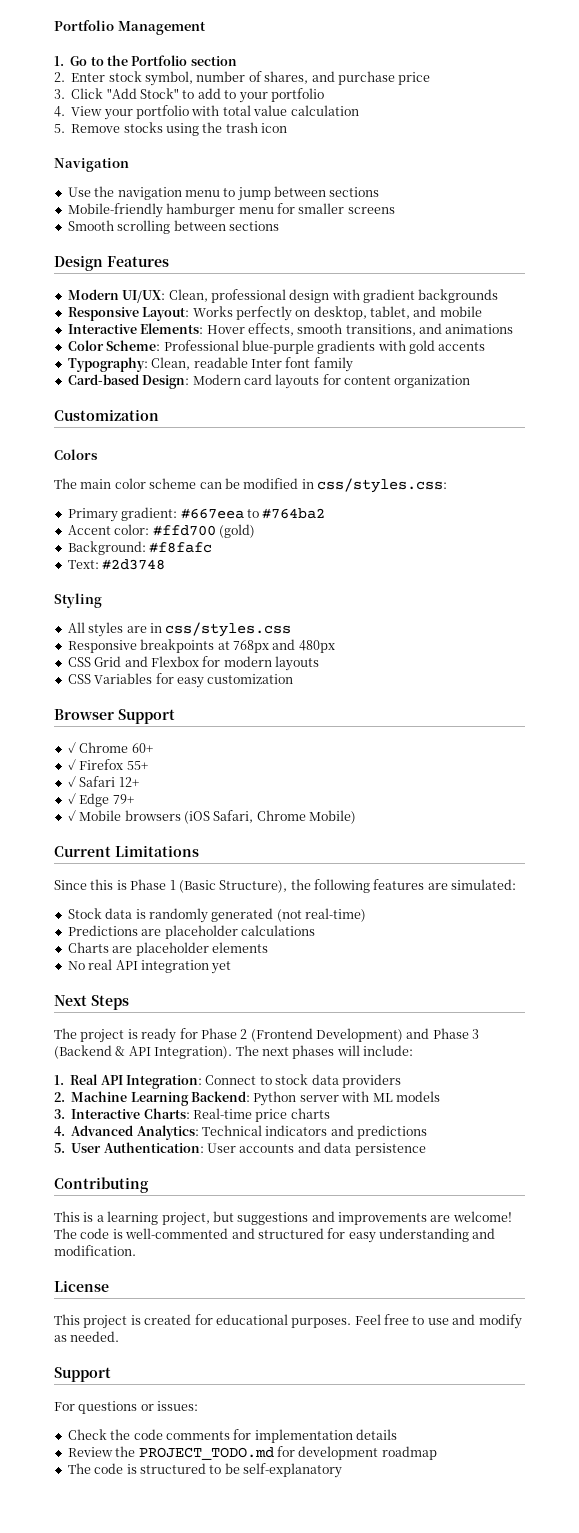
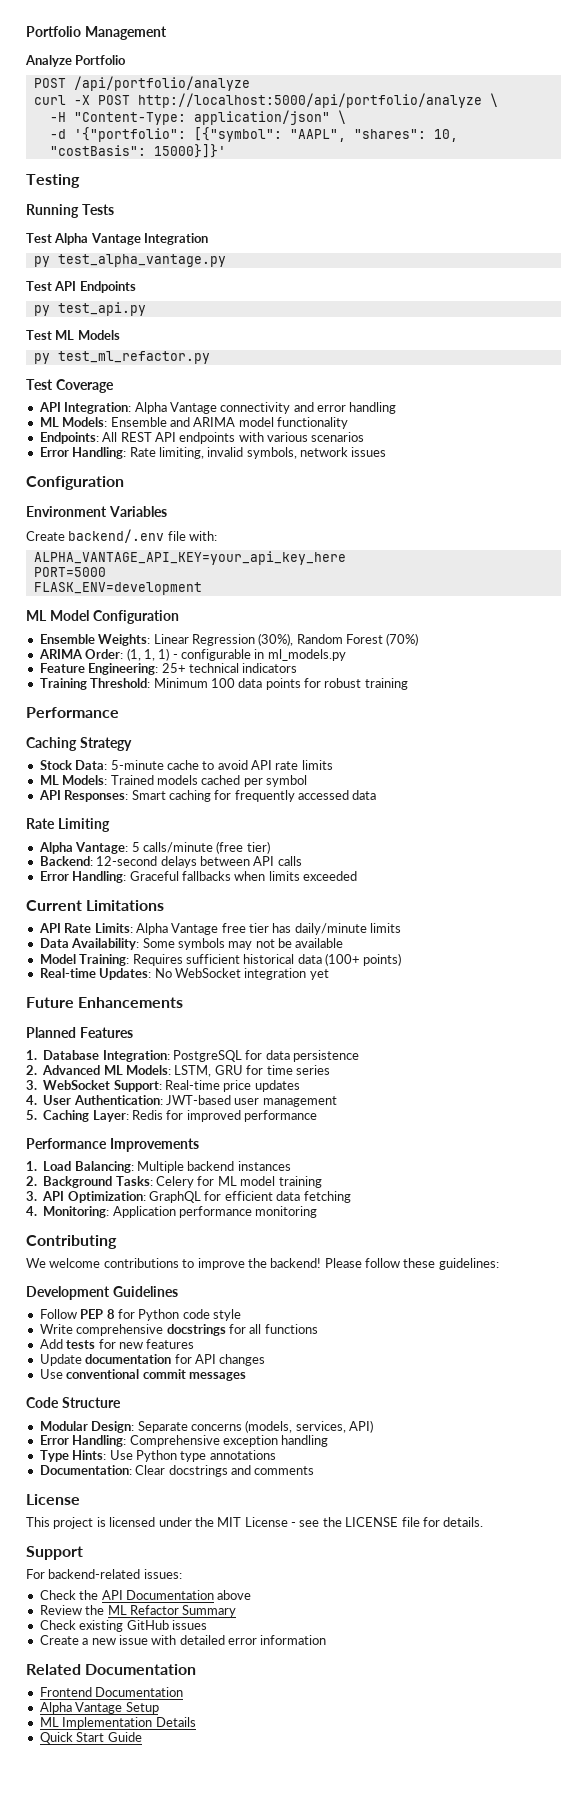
[54,55,237,66] [54,71,431,86] [54,88,324,103] [54,105,359,120] [54,122,288,136] [54,158,129,172] [67,186,380,201] [67,203,395,218] [67,220,279,234] [54,255,169,271] [67,289,499,303] [67,306,482,321] [67,323,514,336] [67,340,486,354] [67,357,353,372] [67,374,471,389] [54,409,159,421] [54,449,98,460] [54,478,447,493] [67,507,326,522] [67,524,255,538] [67,541,213,555] [67,559,166,570] [54,593,102,608] [67,622,292,637] [67,639,335,653] [67,656,319,671] [67,673,294,688] [54,709,175,724] [67,742,153,753] [67,759,148,770] [67,776,139,787] [67,793,134,807] [67,810,356,824] [54,845,199,857] [54,879,517,893] [67,908,366,923] [67,925,315,939] [67,942,268,956] [67,959,232,974] [54,995,129,1010] [54,1028,480,1043] [54,1045,413,1059] [54,1074,401,1089] [54,1091,440,1106] [54,1108,330,1122] [54,1125,428,1140] [54,1142,426,1156] [54,1177,149,1193] [54,1211,512,1226] [54,1228,496,1243] [54,1245,136,1256] [54,1280,109,1292] [54,1314,522,1329] [54,1331,120,1342] 1. Go to the Portfolio section // 2. Enter stock symbol, number of shares, and purchase price // 3. Click "Add Stock" to add to your portfolio // 4. View your portfolio with total value calculation // 5. Remove stocks using the trash icon // Navigation // Use the navigation menu to jump between sections // Mobile-friendly hamburger menu for smaller screens // Smooth scrolling between sections // Design Features // Modern UI/UX: Clean, professional design with gradient backgrounds // Responsive Layout: Works perfectly on desktop, tablet, and mobile // Interactive Elements: Hover effects, smooth transitions, and animations // Color Scheme: Professional blue-purple gradients with gold accents // Typography: Clean, readable Inter font family // Card-based Design: Modern card layouts for content organization // Customization // Colors // The main color scheme can be modified in css/styles.css: // Primary gradient: #667eea to #764ba2 // Accent color: #ffd700 (gold) // Background: #f8fafc // Text: #2d3748 // Styling // All styles are in css/styles.css // Responsive breakpoints at 768px and 480px // CSS Grid and Flexbox for modern layouts // CSS Variables for easy customization // Browser Support // ✓ Chrome 60+ // ✓ Firefox 55+ // ✓ Safari 12+ // ✓ Edge 79+ // ✓ Mobile browsers (iOS Safari, Chrome Mobile) // Current Limitations // Since this is Phase 1 (Basic Structure), the following features are simulated: // Stock data is randomly generated (not real-time) // Predictions are placeholder calculations // Charts are placeholder elements // No real API integration yet // Next Steps // The project is ready for Phase 2 (Frontend Development) and Phase 3 (Backend & API Integration). The next phases will include: // 1. Real API Integration: Connect to stock data providers // 2. Machine Learning Backend: Python server with ML models // 3. Interactive Charts: Real-time price charts // 4. Advanced Analytics: Technical indicators and predictions // 5. User Authentication: User accounts and data persistence // Contributing // This is a learning project, but suggestions and improvements are welcome! The code is well-commented and structured for easy understanding and modification. // License // This project is created for educational purposes. Feel free to use and modify as needed. -> [25,55,127,67] [33,76,250,91] [33,93,498,108] [49,110,346,125] [49,127,458,142] [49,144,226,158] [26,174,80,188] [26,204,114,218] [26,233,209,245] [33,254,226,267] [26,281,136,293] [33,302,146,316] [26,330,120,340] [33,351,210,364] [26,379,114,393] [38,402,397,414] [39,417,348,429] [39,432,365,444] [39,447,387,459] [26,476,124,490] [26,506,167,517] [26,529,218,543] [33,551,346,565] [33,567,106,577] [33,582,202,595] [26,610,179,624] [39,633,419,646] [38,648,346,661] [39,663,298,675] [39,678,408,690] [26,707,119,718] [26,737,132,751] [39,760,333,770] [39,775,307,787] [38,790,377,802] [26,818,110,832] [38,841,270,854] [39,856,302,868] [39,871,357,883] [26,900,165,911] [38,923,402,935] [39,938,344,950] [39,953,402,966] [39,968,329,980] [26,997,184,1008] [26,1027,133,1038] [26,1050,360,1062] [26,1065,330,1077] [26,1080,300,1092] [26,1095,337,1107] [26,1110,318,1122] [26,1138,199,1152] [26,1161,291,1173] [26,1176,322,1188] [26,1191,351,1203] [26,1206,318,1218] [26,1235,117,1249] [26,1258,499,1270] [26,1286,178,1300] [39,1309,241,1321] [39,1324,318,1336] [39,1339,195,1349] [39,1354,266,1366] [39,1369,246,1381] [26,1397,121,1408] [39,1420,373,1433] [39,1435,329,1447] [39,1450,276,1462] [39,1465,315,1477] [26,1494,80,1505] [26,1517,484,1529] Analyze Portfolio // POST /api/portfolio/analyze // curl -X POST http://localhost:5000/api/portfolio/analyze \ // -H "Content-Type: application/json" \ // -d '{"portfolio": [{"symbol": "AAPL", "shares": 10, "costBasis": 15000}]}' // Testing // Running Tests // Test Alpha Vantage Integration // py test_alpha_vantage.py // Test API Endpoints // py test_api.py // Test ML Models // py test_ml_refactor.py // Test Coverage // API Integration: Alpha Vantage connectivity and error handling // ML Models: Ensemble and ARIMA model functionality // Endpoints: All REST API endpoints with various scenarios // Error Handling: Rate limiting, invalid symbols, network issues // Configuration // Environment Variables // Create backend/.env file with: // ALPHA_VANTAGE_API_KEY=your_api_key_here // PORT=5000 // FLASK_ENV=development // ML Model Configuration // Ensemble Weights: Linear Regression (30%), Random Forest (70%) // ARIMA Order: (1, 1, 1) - configurable in ml_models.py // Feature Engineering: 25+ technical indicators // Training Threshold: Minimum 100 data points for robust training // Performance // Caching Strategy // Stock Data: 5-minute cache to avoid API rate limits // ML Models: Trained models cached per symbol // API Responses: Smart caching for frequently accessed data // Rate Limiting // Alpha Vantage: 5 calls/minute (free tier) // Backend: 12-second delays between API calls // Error Handling: Graceful fallbacks when limits exceeded // Current Limitations // API Rate Limits: Alpha Vantage free tier has daily/minute limits // Data Availability: Some symbols may not be available // Model Training: Requires sufficient historical data (100+ points) // Real-time Updates: No WebSocket integration yet // Future Enhancements // Planned Features // 1. Database Integration: PostgreSQL for data persistence // 2. Advanced ML Models: LSTM, GRU for time series // 3. WebSocket Support: Real-time price updates // 4. User Authentication: JWT-based user management // 5. Caching Layer: Redis for improved performance // Performance Improvements // 1. Load Balancing: Multiple backend instances // 2. Background Tasks: Celery for ML model training // 3. API Optimization: GraphQL for efficient data fetching // 4. Monitoring: Application performance monitoring // Contributing // We welcome contributions to improve the backend! Please follow these guidelines: // Development Guidelines // Follow PEP 8 for Python code style // Write comprehensive docstrings for all functions // Add tests for new features // Update documentation for API changes // Use conventional commit messages // Code Structure // Modular Design: Separate concerns (models, services, API) // Error Handling: Comprehensive exception handling // Type Hints: Use Python type annotations // Documentation: Clear docstrings and comments // License // This project is licensed under the MIT License - see the LICENSE file for details.
[78,1401,154,1414] questions or -> [48,1569,141,1579] backend-related
[133,1429,397,1443] [67,1446,437,1460] [67,1463,342,1478] code comments for implementation details // Review the PROJECT_TODO.md for development roadmap // The code is structured to be self-explanatory -> [101,1590,252,1600] [39,1605,237,1617] [39,1620,207,1632] [39,1635,327,1645] [26,1664,197,1675] [39,1687,184,1697] [39,1702,159,1714] [39,1717,196,1729] [39,1732,142,1744] API Documentation above // Review the ML Refactor Summary // Check existing GitHub issues // Create a new issue with detailed error information // Related Documentation // Frontend Documentation // Alpha Vantage Setup // ML Implementation Details // Quick Start Guide

